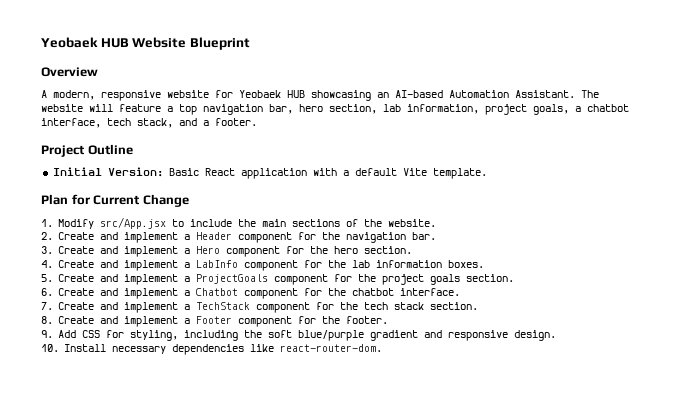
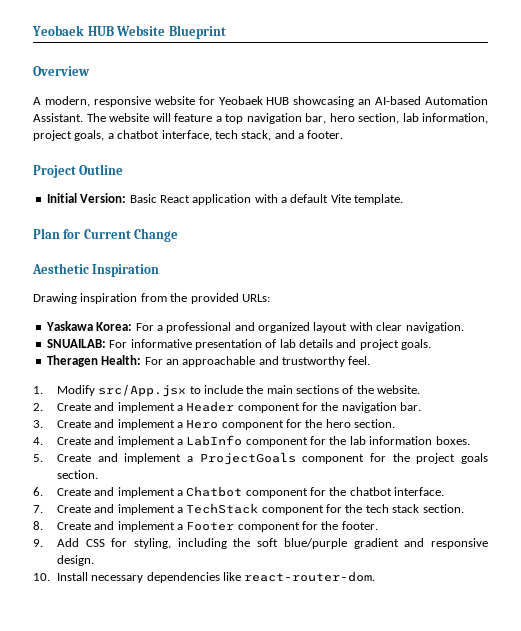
(189, 200) none -> [32,263,160,277] [33,293,270,304] [45,321,464,333] [46,339,432,350] [46,355,371,367] // Aesthetic Inspiration // Drawing inspiration from the provided URLs: // Yaskawa Korea: For a professional and organized layout with clear navigation. // SNUAILAB: For informative presentation of lab details and project goals. // Theragen Health: For an approachable and trustworthy feel.

